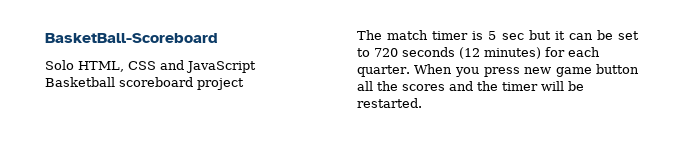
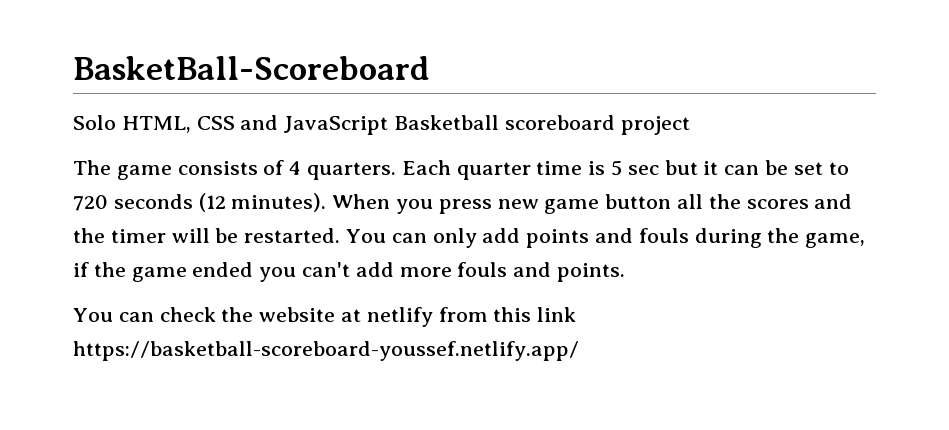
[387,30,469,40] match timer -> [116,160,583,180] game consists of 4 quarters. Each quarter time
[484,47,600,59] [357,65,410,77] minutes) for each quarter. -> [231,193,327,212] minutes).
(422, 103) none -> [346,228,866,248] [73,262,626,282] [73,307,577,327] [73,341,579,361] You can only add points and fouls during the game, if the game ended you can't add more fouls and points. // You can check the website at netlify from this link https://basketball-scoreboard-youssef.netlify.app/

